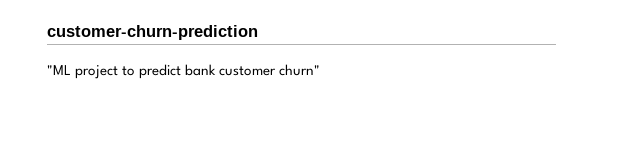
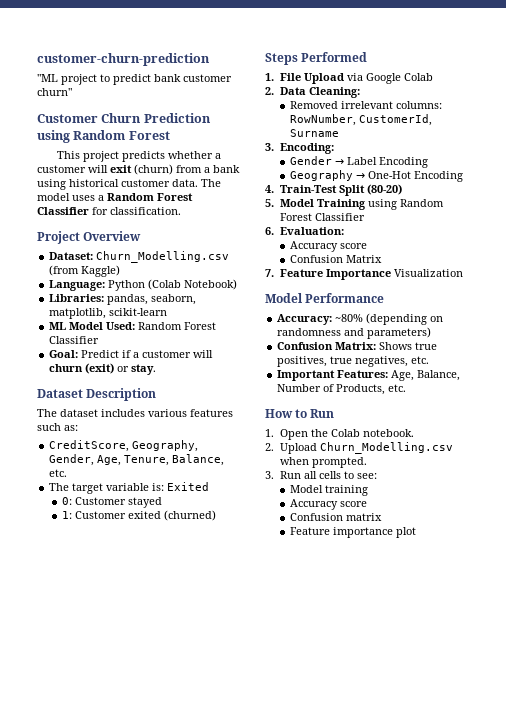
(321, 70) none -> [37,113,211,123] [37,130,170,143] [56,151,221,162] [37,164,240,175] [37,179,221,190] [37,193,193,201] [37,207,181,215] [37,231,142,244] [49,251,230,263] [49,265,121,277] [49,279,238,291] [49,294,197,305] [49,308,168,319] [49,322,217,330] [49,336,100,344] [49,350,214,358] [49,363,157,375] [37,388,157,401] [37,409,233,417] [37,423,78,431] [49,440,199,452] [49,454,225,466] [49,469,68,477] [49,482,210,494] [62,497,163,508] [62,510,217,521] [265,52,368,65] [265,73,433,84] [265,87,360,98] [290,101,443,109] [290,114,433,126] [290,129,340,137] [265,143,334,154] [290,156,429,168] [290,170,464,182] [265,184,402,196] [265,199,444,210] [279,213,365,221] [265,227,344,235] [290,241,368,252] [290,255,383,263] [265,269,463,280] [265,293,385,303] [277,313,444,325] [277,327,432,339] [277,342,438,350] [277,356,430,367] [277,370,461,381] [277,384,407,395] [265,409,335,418] [265,429,414,440] [265,442,453,454] [279,457,367,468] [265,471,377,479] [290,485,369,496] [290,499,368,510] [290,513,383,521] [290,527,417,538] // Customer Churn Prediction using Random Forest // This project predicts whether a customer will exit (churn) from a bank using historical customer data. The model uses a Random Forest Classifier for classification. // Project Overview // Dataset: Churn_Modelling.csv (from Kaggle) // Language: Python (Colab Notebook) // Libraries: pandas, seaborn, matplotlib, scikit-learn // ML Model Used: Random Forest Classifier // Goal: Predict if a customer will churn (exit) or stay. // Dataset Description // The dataset includes various features such as: // CreditScore, Geography, Gender, Age, Tenure, Balance, etc. // The target variable is: Exited // 0: Customer stayed // 1: Customer exited (churned) // Steps Performed // 1. File Upload via Google Colab // 2. Data Cleaning: // Removed irrelevant columns: RowNumber, CustomerId, Surname // 3. Encoding: // Gender → Label Encoding // Geography → One-Hot Encoding // 4. Train-Test Split (80-20) // 5. Model Training using Random Forest Classifier // 6. Evaluation: // Accuracy score // Confusion Matrix // 7. Feature Importance Visualization // Model Performance // Accuracy: ~80% (depending on randomness and parameters) // Confusion Matrix: Shows true positives, true negatives, etc. // Important Features: Age, Balance, Number of Products, etc. // How to Run // 1. Open the Colab notebook. // 2. Upload Churn_Modelling.csv when prompted. // 3. Run all cells to see: // Model training // Accuracy score // Confusion matrix // Feature importance plot

